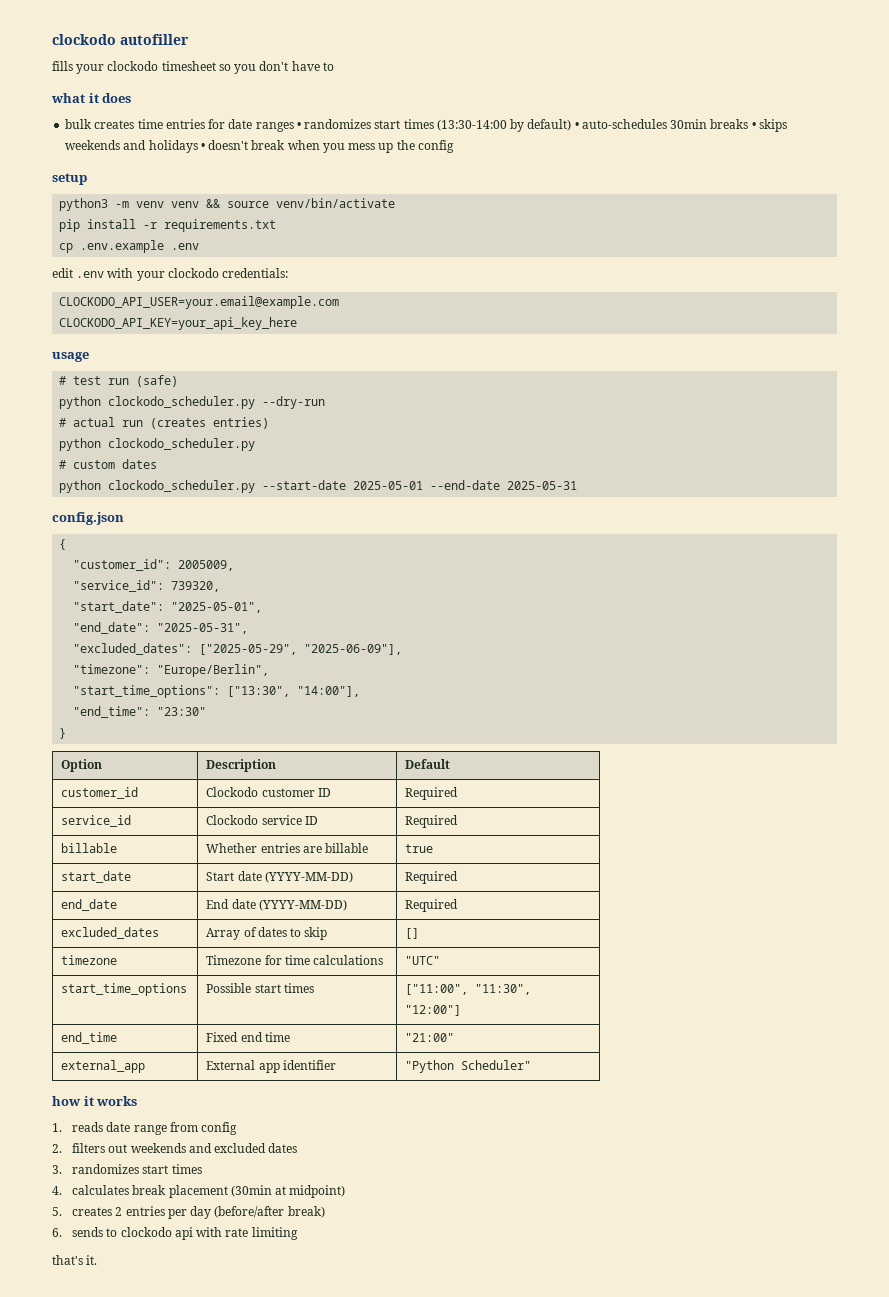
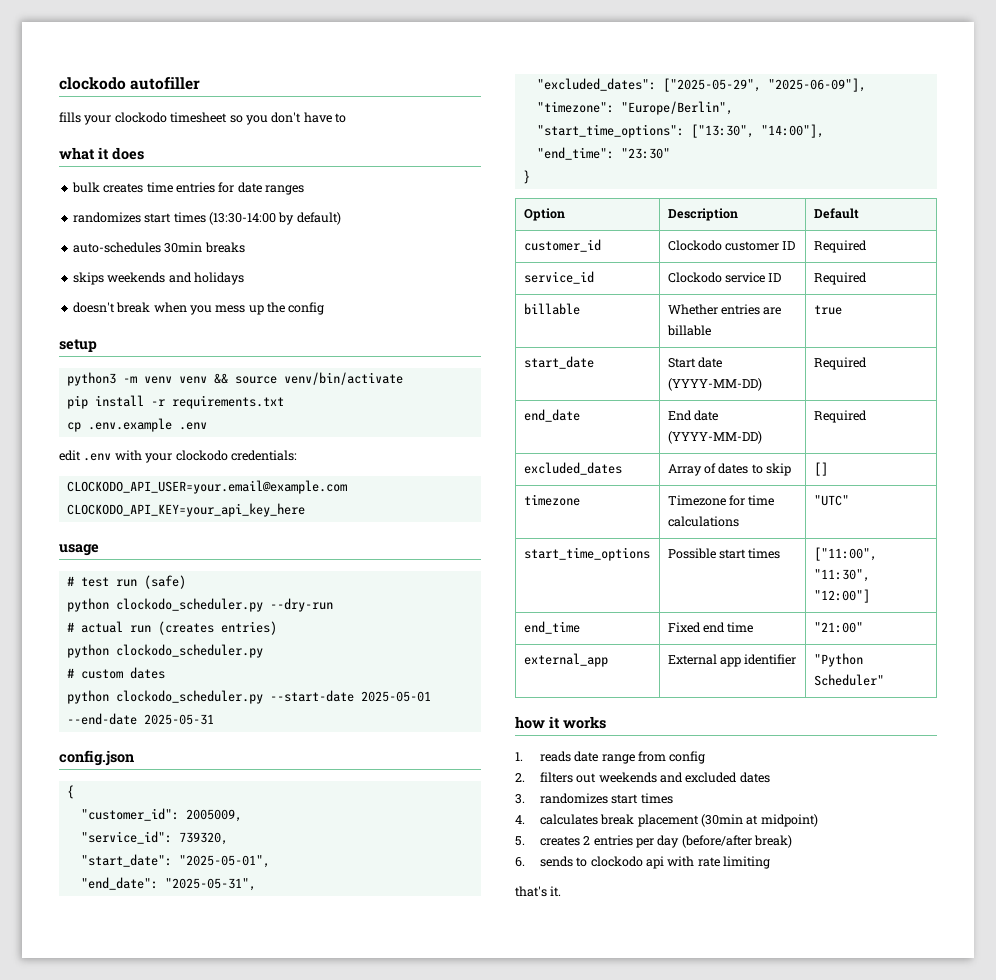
[296,122,301,129] • -> (304, 190) //
[574,122,579,129] • -> (341, 218) //
[751,122,756,129] • -> (245, 247) //
[200,143,205,150] • -> (244, 278) //

